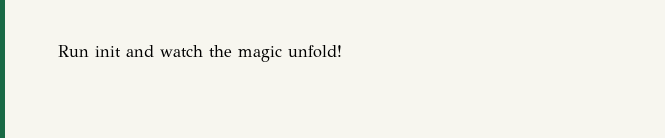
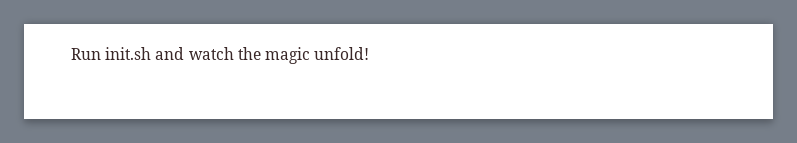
[95,46,121,57] init -> [105,47,152,60] init.sh

